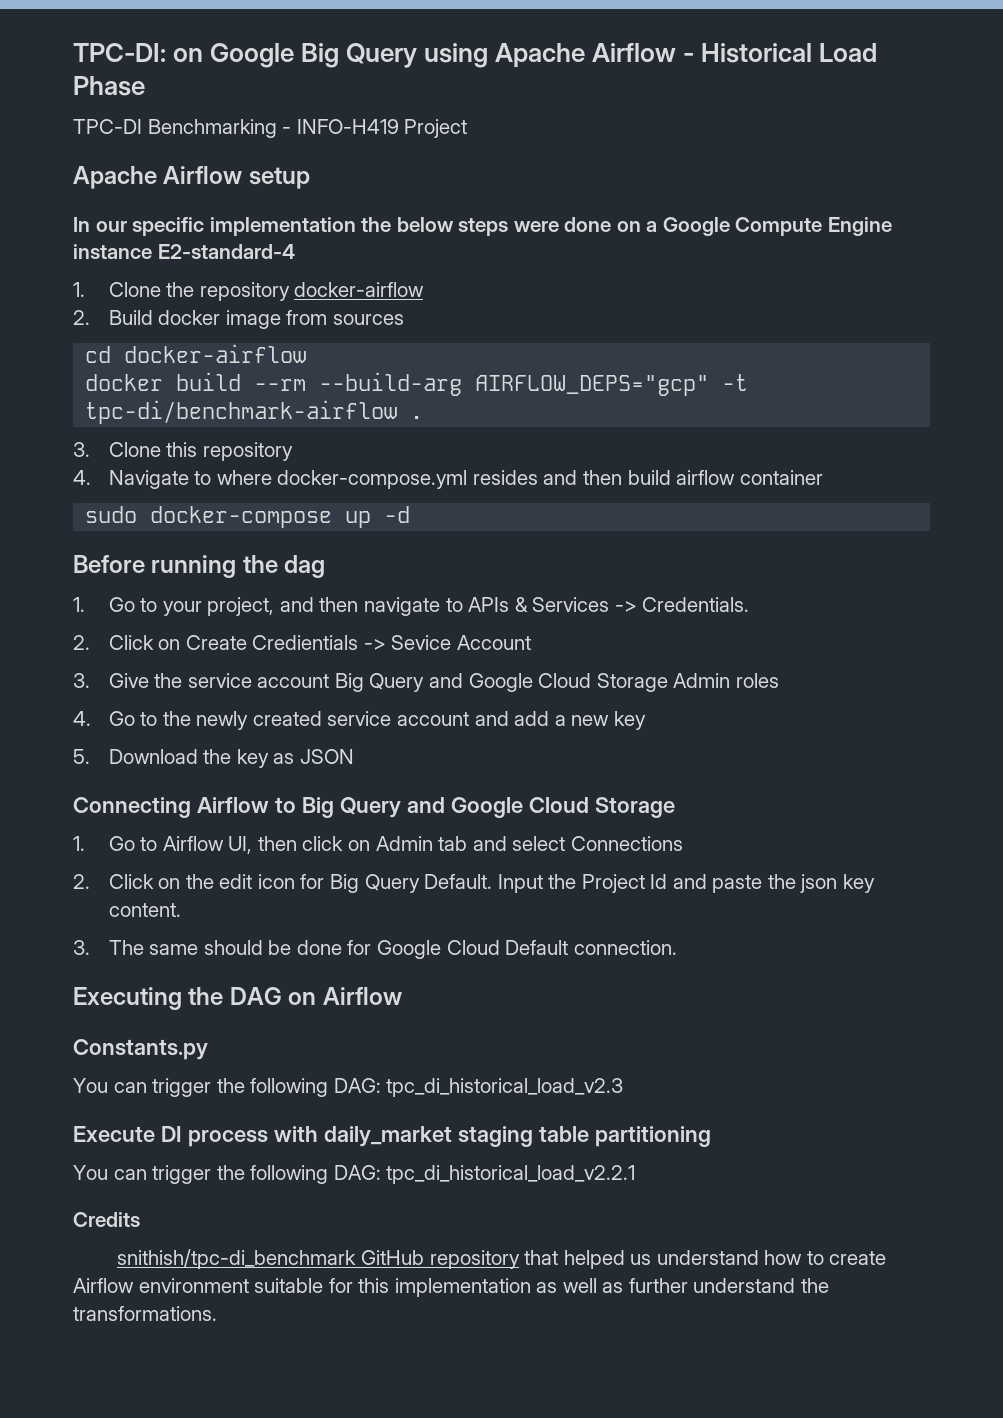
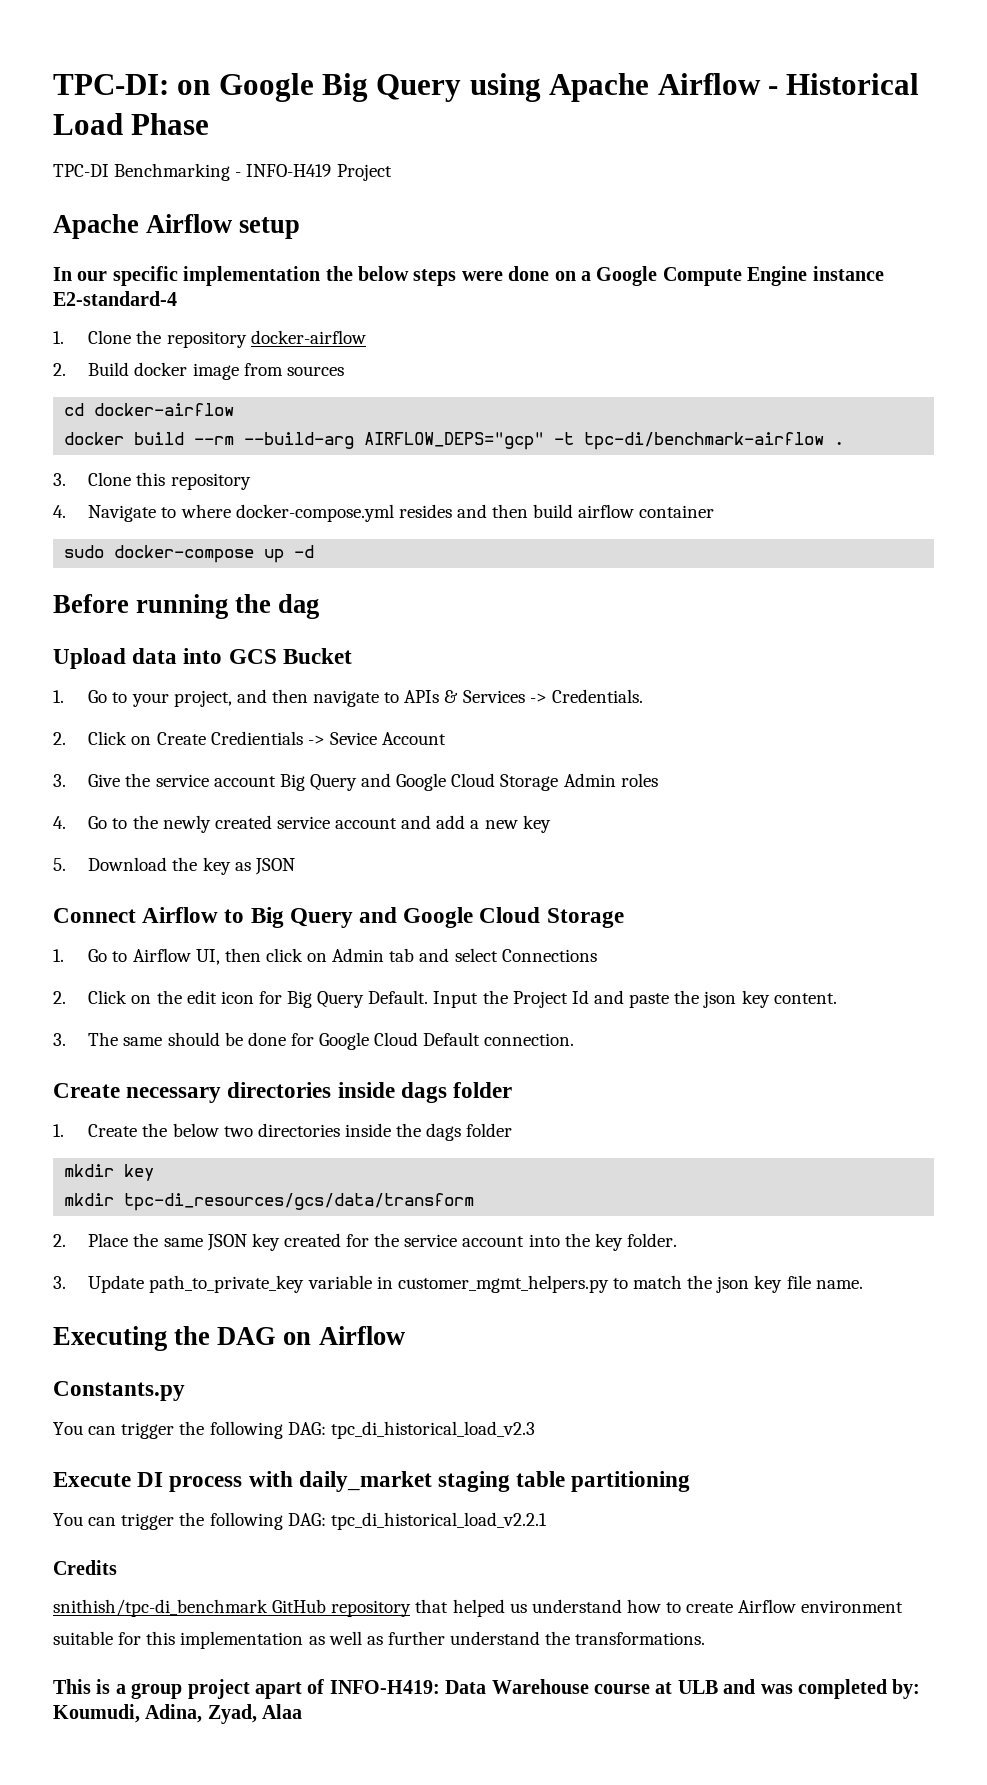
(326, 566) none -> [53,648,352,669] // Upload data into GCS Bucket
[73,797,191,818] Connecting -> [53,908,136,923] Connect
(677, 947) none -> [53,1082,513,1103] [53,1123,513,1141] [64,1164,155,1181] [64,1193,475,1211] [53,1233,677,1251] [53,1275,863,1293] // Create necessary directories inside dags folder // 1. Create the below two directories inside the dags folder // mkdir key // mkdir tpc-di_resources/gcs/data/transform // 2. Place the same JSON key created for the service account into the key folder. // 3. Update path_to_private_key variable in customer_mgmt_helpers.py to match the json key file name.
(217, 1313) none -> [53,1679,921,1699] [53,1704,303,1724] // This is a group project apart of INFO-H419: Data Warehouse course at ULB and was completed by: Koumudi, Adina, Zyad, Alaa

